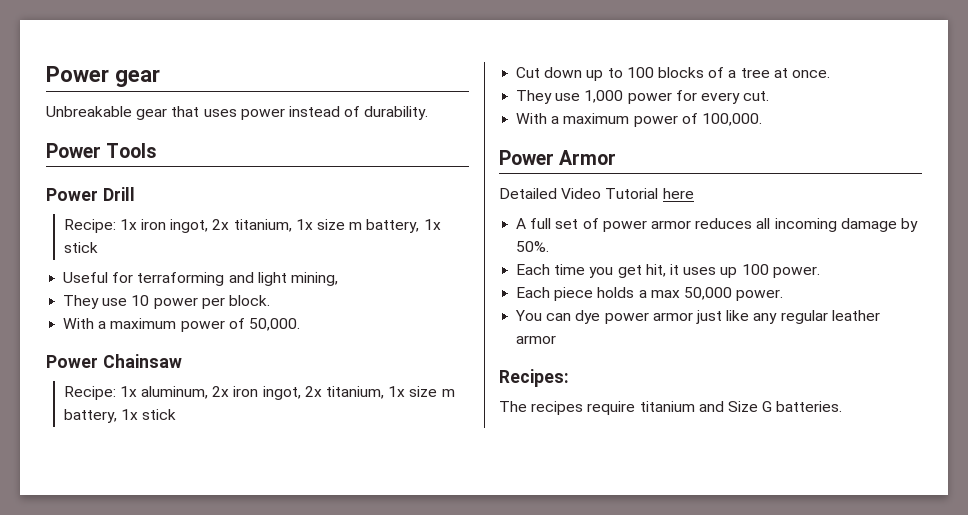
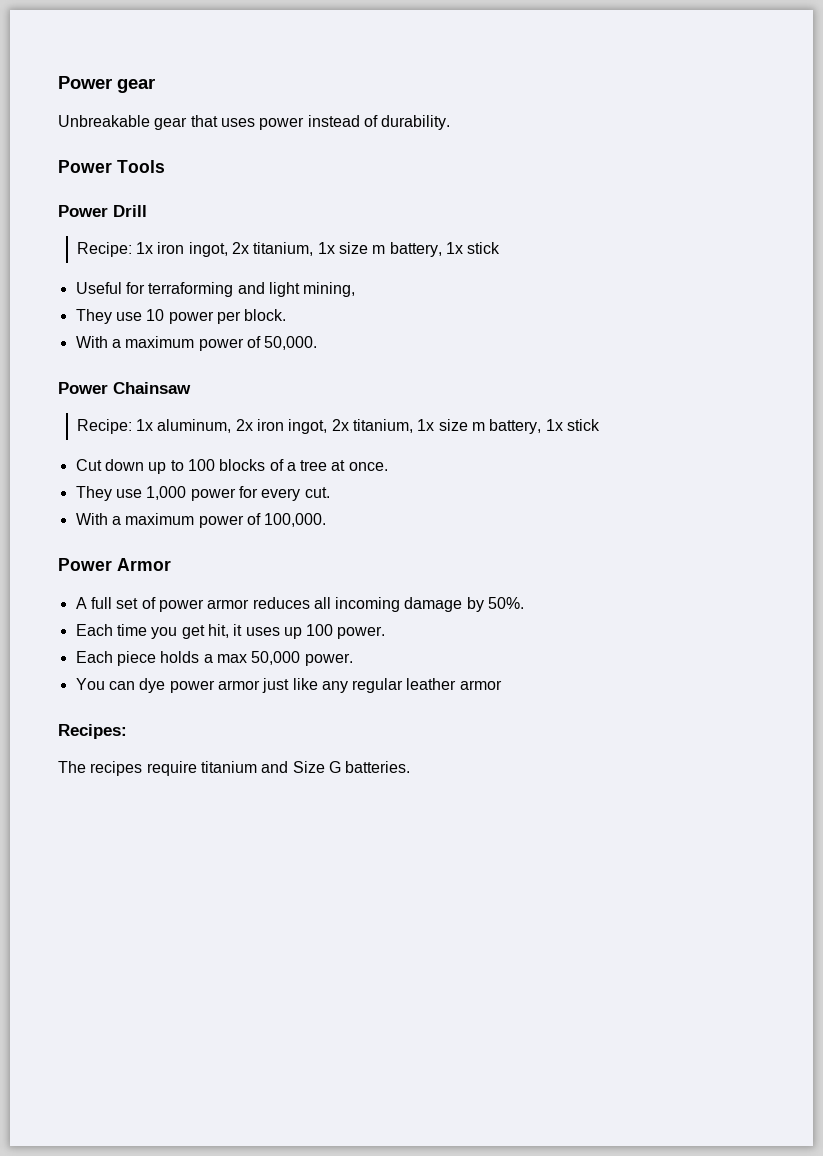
[499,188,694,199] // Detailed Video Tutorial here -> (171, 564) none

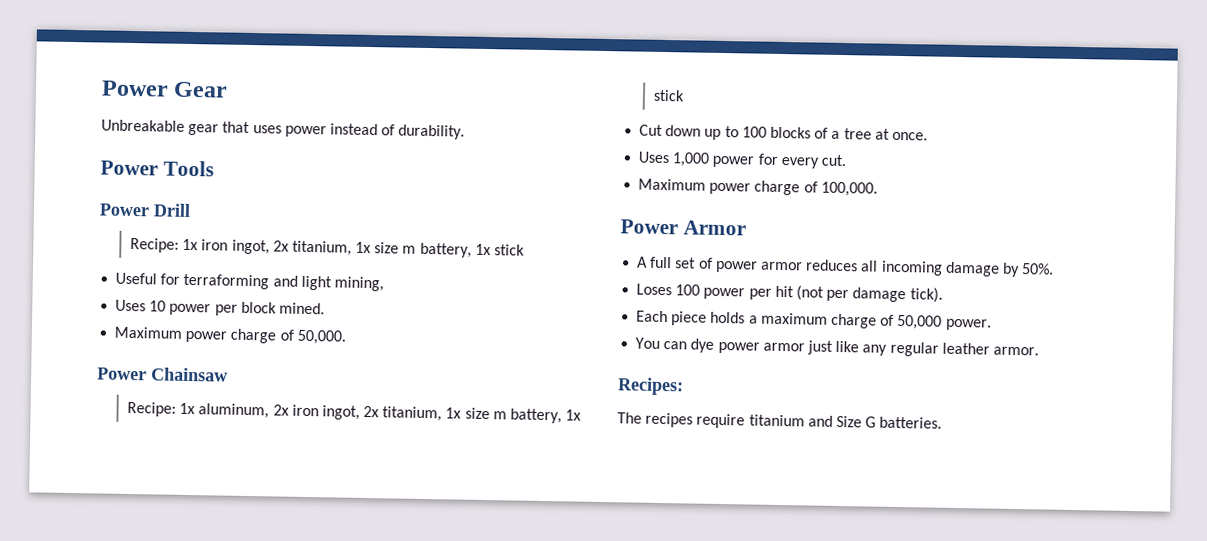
[58,76,155,93] Power gear -> [101,80,229,98] Power Gear
[75,309,142,324] They use -> [115,299,147,312] Uses
[244,309,287,321] [75,336,244,351] block. // With a maximum power -> [240,301,325,315] [114,326,277,344] block mined. // Maximum power charge
[75,486,142,501] They use -> [638,151,671,164] Uses
[75,513,244,528] With a maximum power -> [638,178,801,196] Maximum power charge
[75,624,386,639] Each time you get hit, it uses up 100 power. -> [636,283,943,303] Loses 100 power per hit (not per damage tick).
[216,654,247,663] max -> [760,312,895,329] maximum charge of
[459,680,502,690] armor -> [992,346,1039,356] armor.

